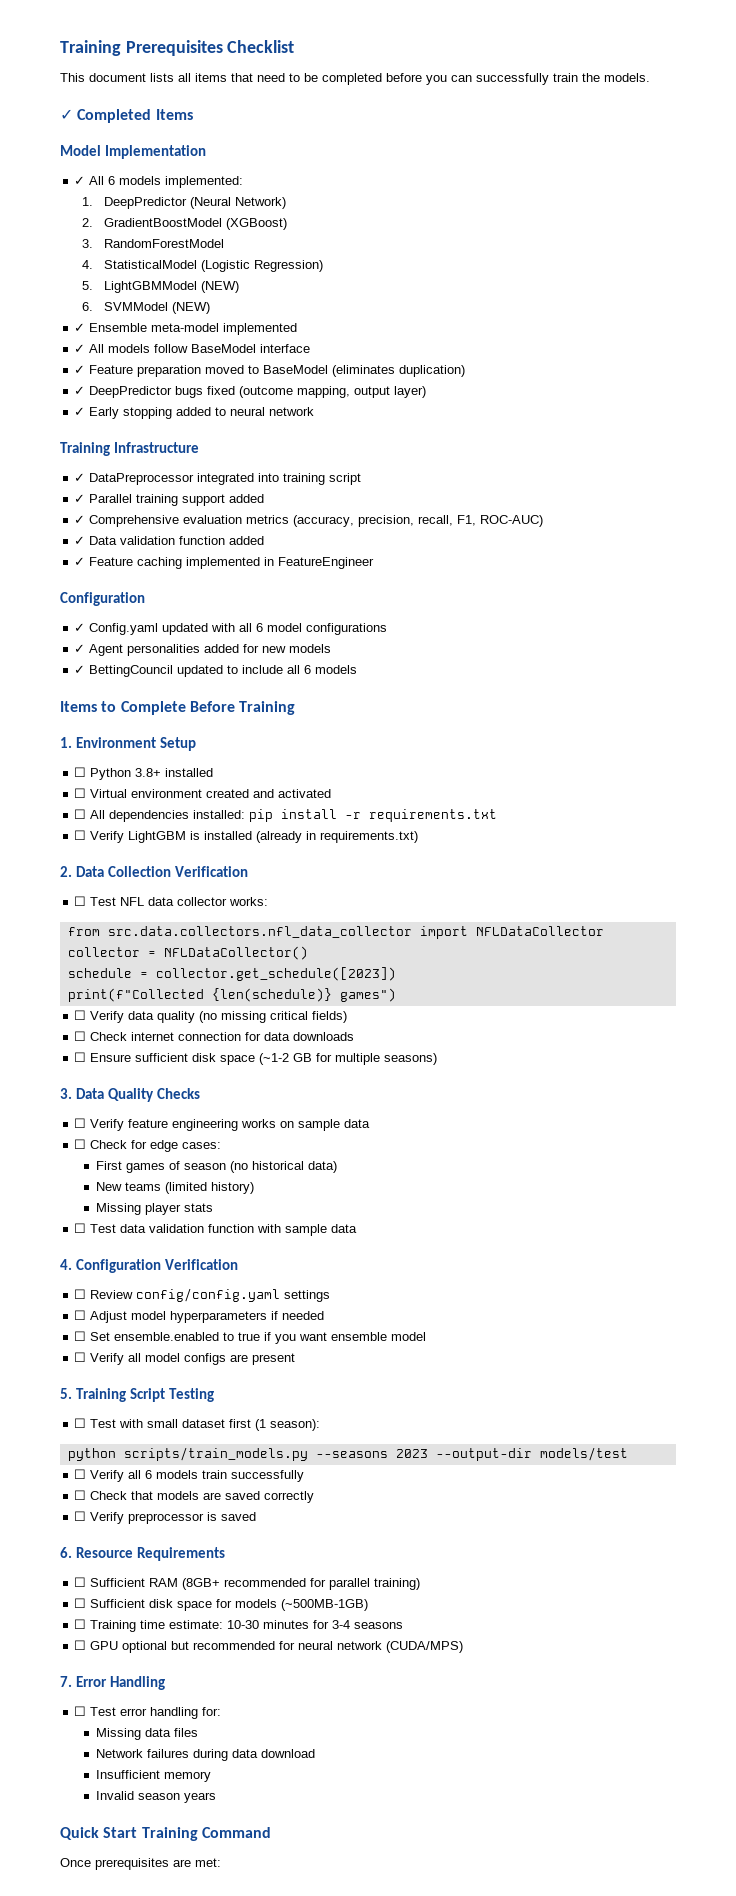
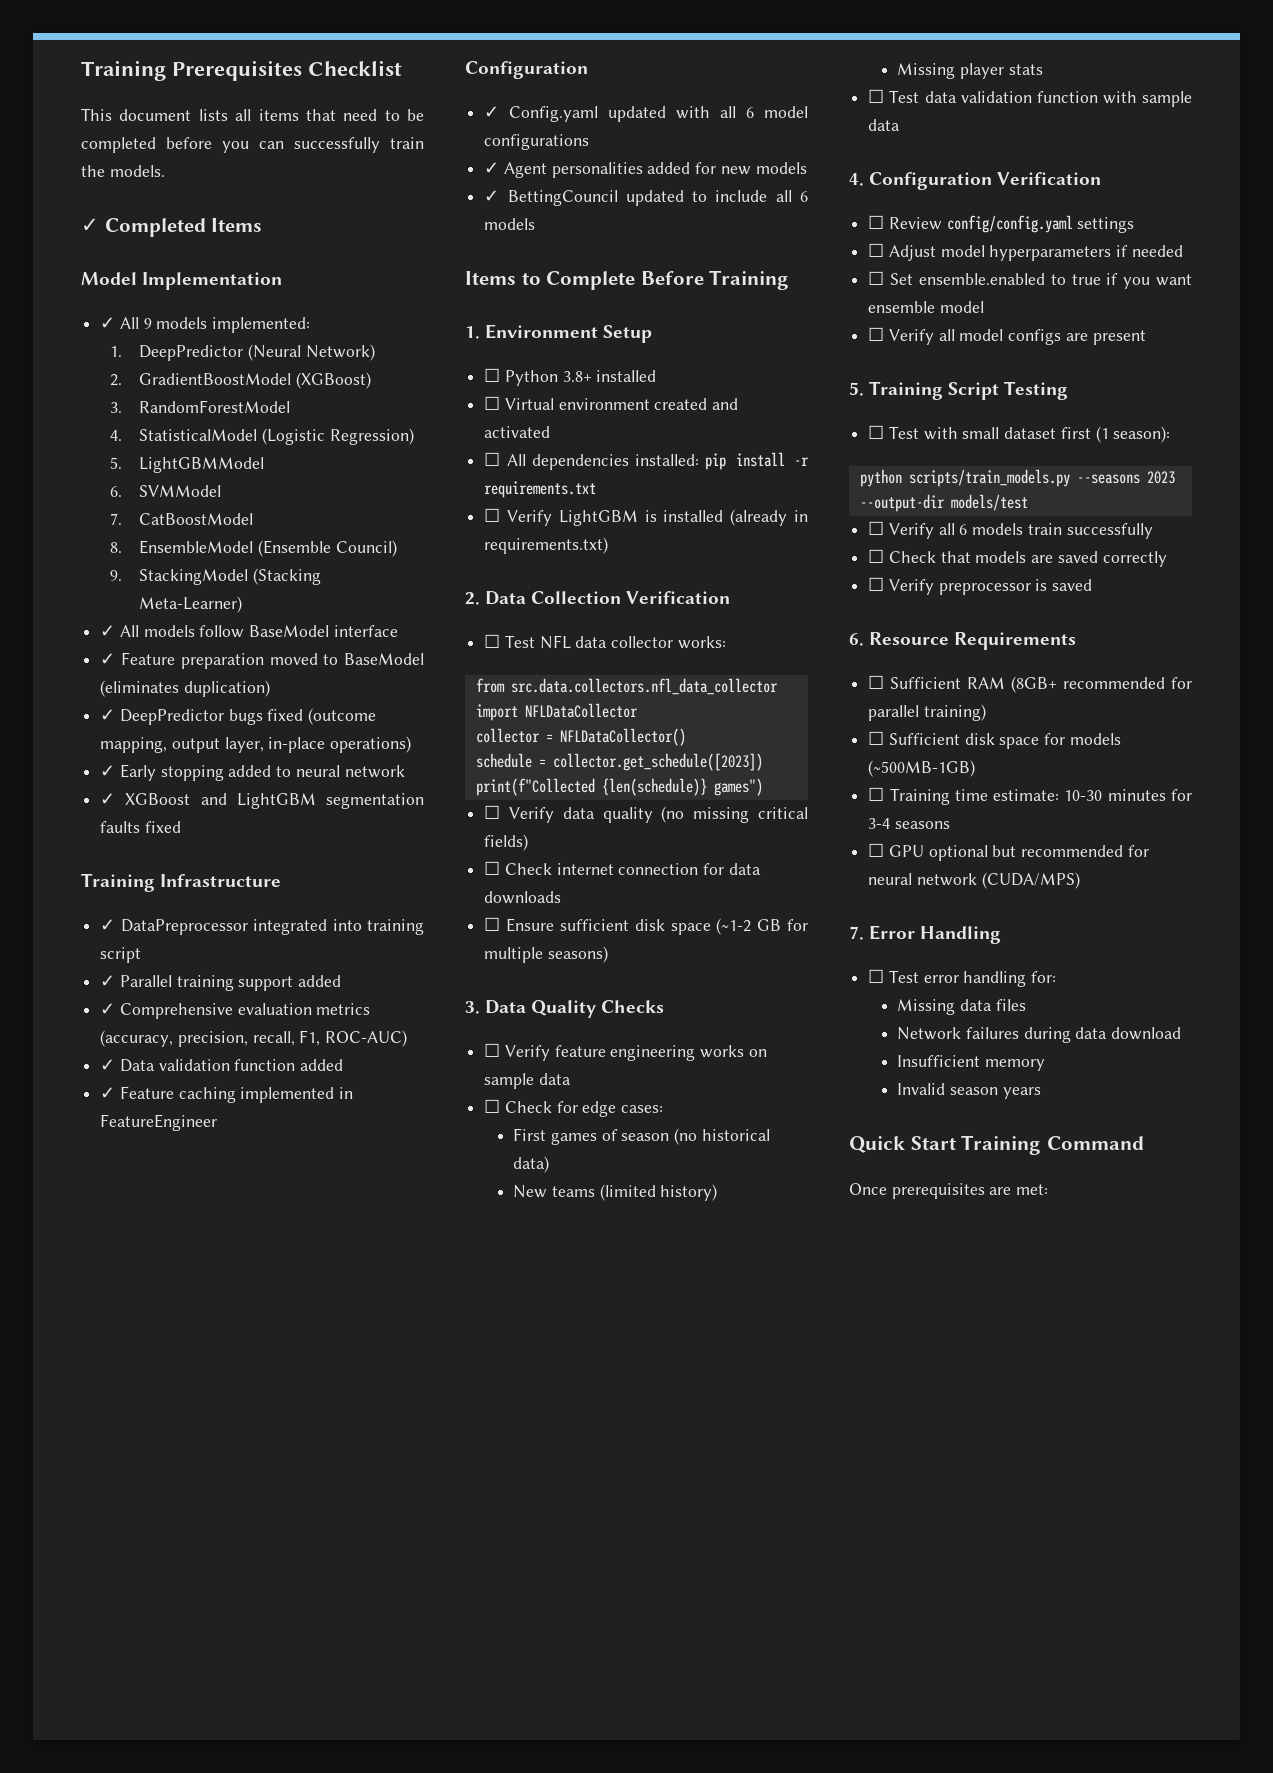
[108,176,116,185] 6 -> [143,318,152,329] 9
[200,281,239,293] (NEW) -> (265, 465) none
[171,302,210,314] [74,323,298,335] (NEW) // ✓ Ensemble meta-model implemented -> [110,513,254,525] [110,540,397,557] [110,568,321,585] [139,596,243,613] // 7. CatBoostModel // 8. EnsembleModel (Ensemble Council) // 9. StackingModel (Stacking Meta-Learner)
[394,386,427,398] layer) -> [224,736,412,753] layer, in-place operations)
(315, 411) none -> [100,793,424,809] [100,821,181,833] // ✓ XGBoost and LightGBM segmentation faults fixed

